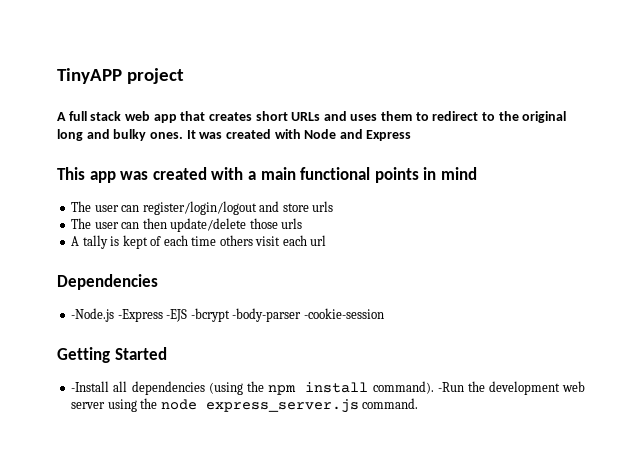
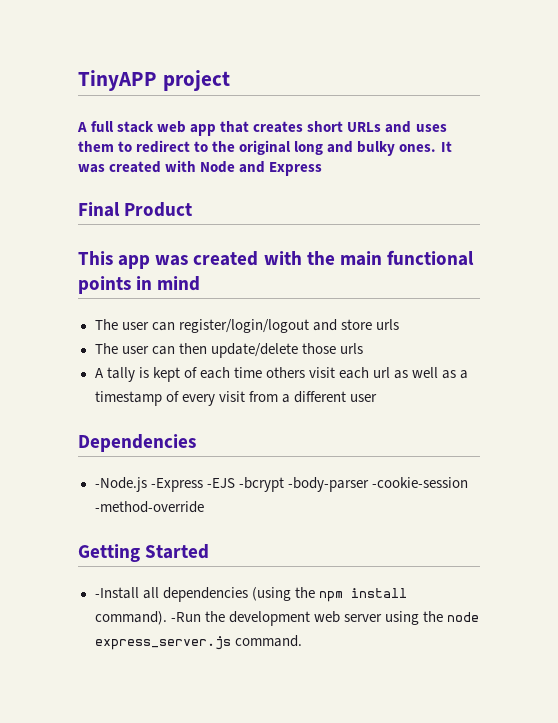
(412, 135) none -> [78,202,193,217] // Final Product
[247,171,256,180] a -> [306,251,335,265] the
(327, 240) none -> [394,367,469,379] [94,391,377,406] as well as a timestamp of every visit from a different user
(384, 313) none -> [94,501,204,513] -method-override

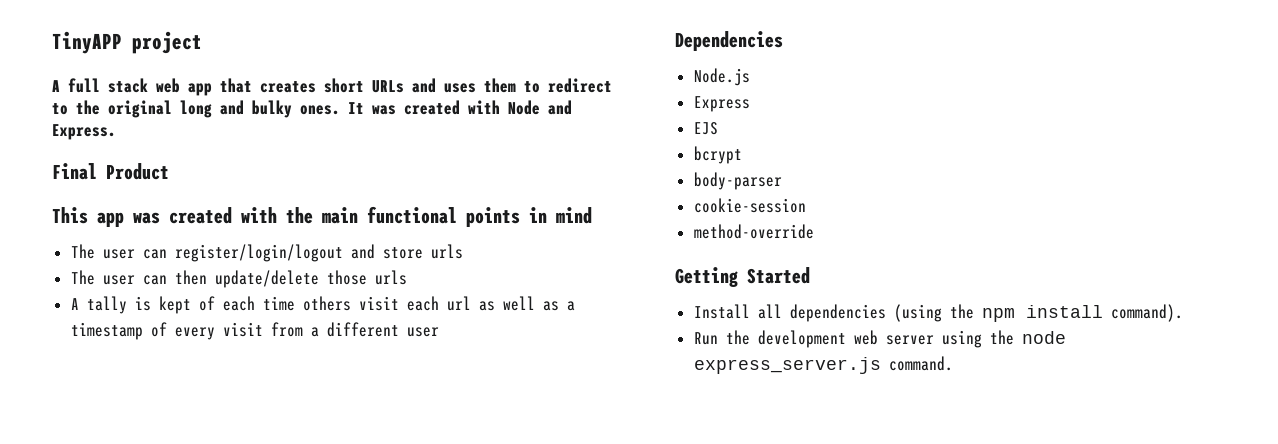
[269,162,323,176] Express -> [52,124,116,140] Express.
[94,477,468,492] [94,501,204,513] -Node.js -Express -EJS -bcrypt -body-parser -cookie-session -method-override -> [693,68,750,86] [693,96,750,112] [693,122,718,135] [693,146,742,164] [693,172,782,190] [693,198,806,213] [693,224,814,239] Node.js // Express // EJS // bcrypt // body-parser // cookie-session // method-override
[94,587,139,599] -Install -> [693,304,750,319] Install
[170,612,201,622] -Run -> [693,332,718,345] // Run

